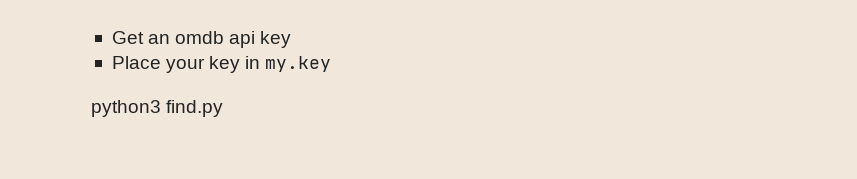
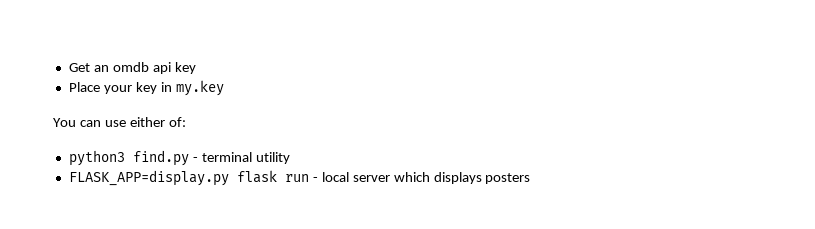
[91,100,224,117] python3 find.py -> [53,117,186,127] [68,150,290,166] [68,170,531,186] You can use either of: // python3 find.py - terminal utility // FLASK_APP=display.py flask run - local server which displays posters

